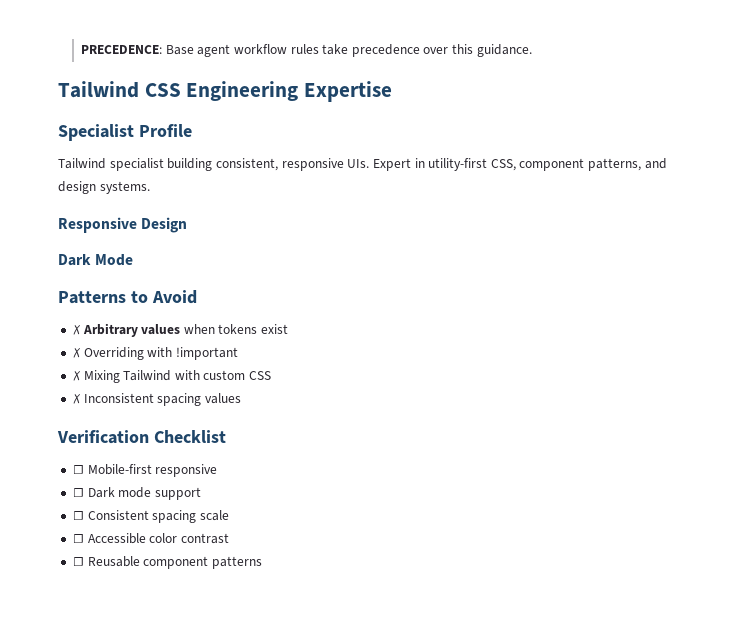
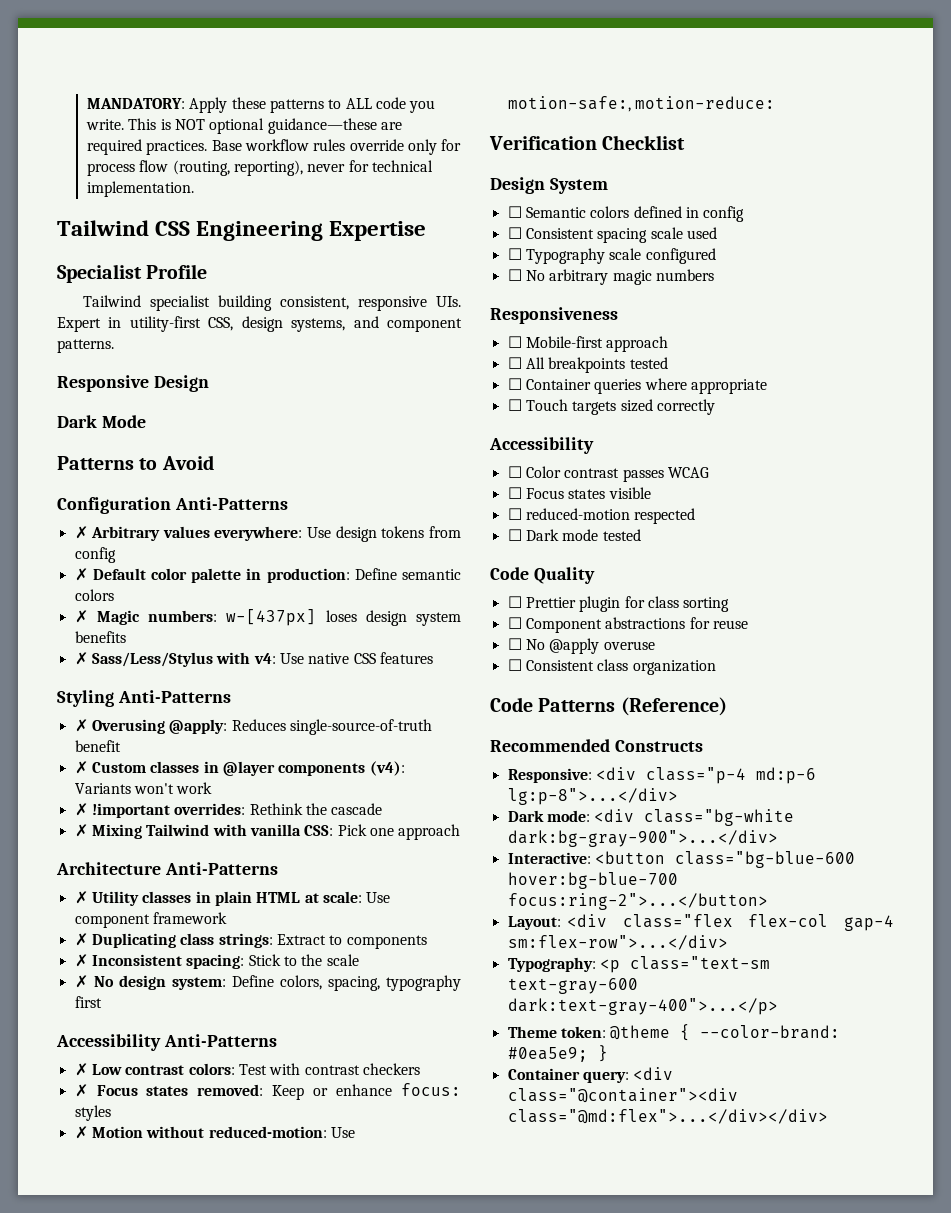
[80,44,532,57] PRECEDENCE: Base agent workflow rules take precedence over this guidance. -> [86,97,436,113] [85,118,402,134] [86,139,462,155] [86,160,433,176] [86,181,194,197] MANDATORY: Apply these patterns to ALL code you write. This is NOT optional guidance—these are required practices. Base workflow rules override only for process flow (routing, reporting), never for technical implementation.
[519,158,667,171] [58,181,150,194] component patterns, and design systems. -> [241,316,462,332] [57,339,114,353] design systems, and component patterns.
(197, 297) none -> [57,497,288,514] // Configuration Anti-Patterns
[183,324,289,334] [72,347,238,360] [72,370,272,383] [72,393,241,406] [57,430,226,444] [72,464,218,477] [72,487,201,500] when tokens exist // ✗ Overriding with !important // ✗ Mixing Tailwind with custom CSS // ✗ Inconsistent spacing values // Verification Checklist // ☐ Mobile-first responsive // ☐ Dark mode support -> [214,526,461,542] [74,547,116,563] [74,568,461,583] [74,589,114,601] [74,609,462,626] [74,631,126,643] [74,652,433,667] [57,690,231,707] [74,719,432,735] [74,740,121,752] [74,761,405,776] [74,782,213,794] [74,803,383,818] [74,824,461,840] [56,862,278,875] [74,891,391,906] [74,912,227,928] [74,933,427,949] [74,954,359,969] [74,975,461,991] [74,996,102,1008] [56,1034,277,1051] [74,1063,420,1076] [74,1083,461,1100] [74,1105,111,1121] [74,1126,355,1139] [507,96,775,112] [489,135,686,150] [490,177,608,194] [507,206,745,222] everywhere: Use design tokens from config // ✗ Default color palette in production: Define semantic colors // ✗ Magic numbers: w-[437px] loses design system benefits // ✗ Sass/Less/Stylus with v4: Use native CSS features // Styling Anti-Patterns // ✗ Overusing @apply: Reduces single-source-of-truth benefit // ✗ Custom classes in @layer components (v4): Variants won't work // ✗ !important overrides: Rethink the cascade // ✗ Mixing Tailwind with vanilla CSS: Pick one approach // Architecture Anti-Patterns // ✗ Utility classes in plain HTML at scale: Use component framework // ✗ Duplicating class strings: Extract to components // ✗ Inconsistent spacing: Stick to the scale // ✗ No design system: Define colors, spacing, typography first // Accessibility Anti-Patterns // ✗ Low contrast colors: Test with contrast checkers // ✗ Focus states removed: Keep or enhance focus: styles // ✗ Motion without reduced-motion: Use motion-safe:, motion-reduce: // Verification Checklist // Design System // ☐ Semantic colors defined in config
[72,533,229,544] [72,556,262,569] // ☐ Accessible color contrast // ☐ Reusable component patterns -> [686,227,717,239] [507,248,716,264] [507,269,714,285] [490,307,618,324] [507,336,669,352] [507,357,668,373] [507,378,767,394] [507,399,715,415] [489,437,594,454] [507,466,709,482] [507,487,651,499] [507,508,696,524] [507,529,641,541] [490,567,595,584] [507,596,730,612] [507,617,748,633] [507,638,655,654] [507,659,716,675] [490,697,727,716] [490,739,703,752] [507,767,816,784] [507,788,678,805] [507,809,795,826] [507,830,778,847] [507,851,855,868] [507,872,678,889] [507,893,768,910] [507,914,894,931] [507,935,728,950] [507,956,770,973] [507,978,638,994] [507,998,778,1015] [507,1024,841,1041] [507,1045,608,1062] [507,1067,674,1083] [507,1088,738,1103] [507,1109,828,1124] used // ☐ Typography scale configured // ☐ No arbitrary magic numbers // Responsiveness // ☐ Mobile-first approach // ☐ All breakpoints tested // ☐ Container queries where appropriate // ☐ Touch targets sized correctly // Accessibility // ☐ Color contrast passes WCAG // ☐ Focus states visible // ☐ reduced-motion respected // ☐ Dark mode tested // Code Quality // ☐ Prettier plugin for class sorting // ☐ Component abstractions for reuse // ☐ No @apply overuse // ☐ Consistent class organization // Code Patterns (Reference) // Recommended Constructs // Responsive: <div class="p-4 md:p-6 lg:p-8">...</div> // Dark mode: <div class="bg-white dark:bg-gray-900">...</div> // Interactive: <button class="bg-blue-600 hover:bg-blue-700 focus:ring-2">...</button> // Layout: <div class="flex flex-col gap-4 sm:flex-row">...</div> // Typography: <p class="text-sm text-gray-600 dark:text-gray-400">...</p> // Theme token: @theme { --color-brand: #0ea5e9; } // Container query: <div class="@container"><div class="@md:flex">...</div></div>

